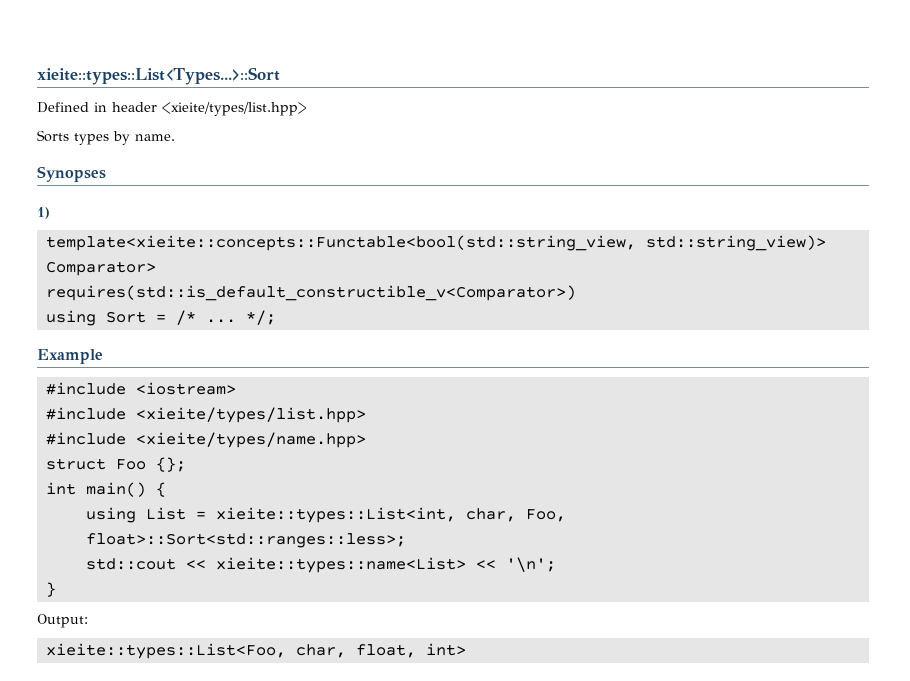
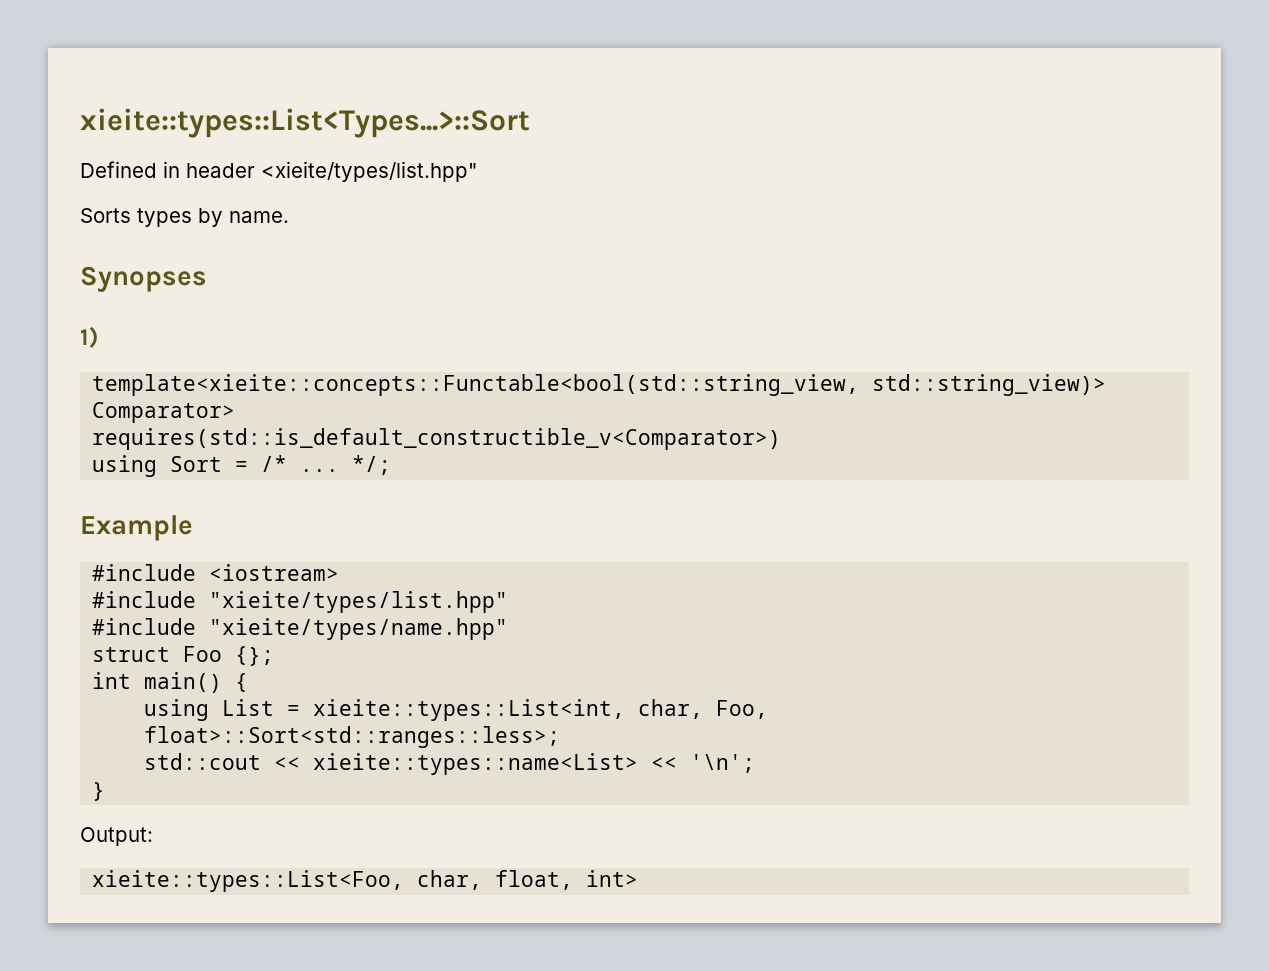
[162,102,307,116] <xieite/types/list.hpp> -> [261,161,478,182] <xieite/types/list.hpp"
[135,407,366,423] [45,432,366,448] <xieite/types/list.hpp> // #include <xieite/types/name.hpp> -> [209,591,509,613] [92,618,509,640] "xieite/types/list.hpp" // #include "xieite/types/name.hpp"

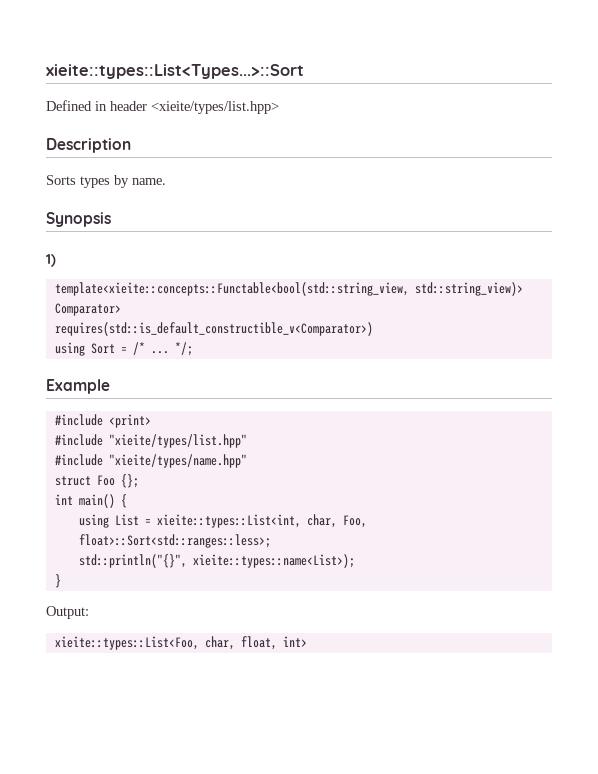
[261,161,478,182] <xieite/types/list.hpp" -> [151,101,279,114] [46,138,131,153] <xieite/types/list.hpp> // Description
[80,266,207,292] Synopses -> [46,212,111,227] Synopsis
[209,564,340,581] <iostream> -> [108,414,151,428] <print>
[144,753,756,775] std::cout << xieite::types::name<List> << '\n'; -> [78,554,355,568] std::println("{}", xieite::types::name<List>);

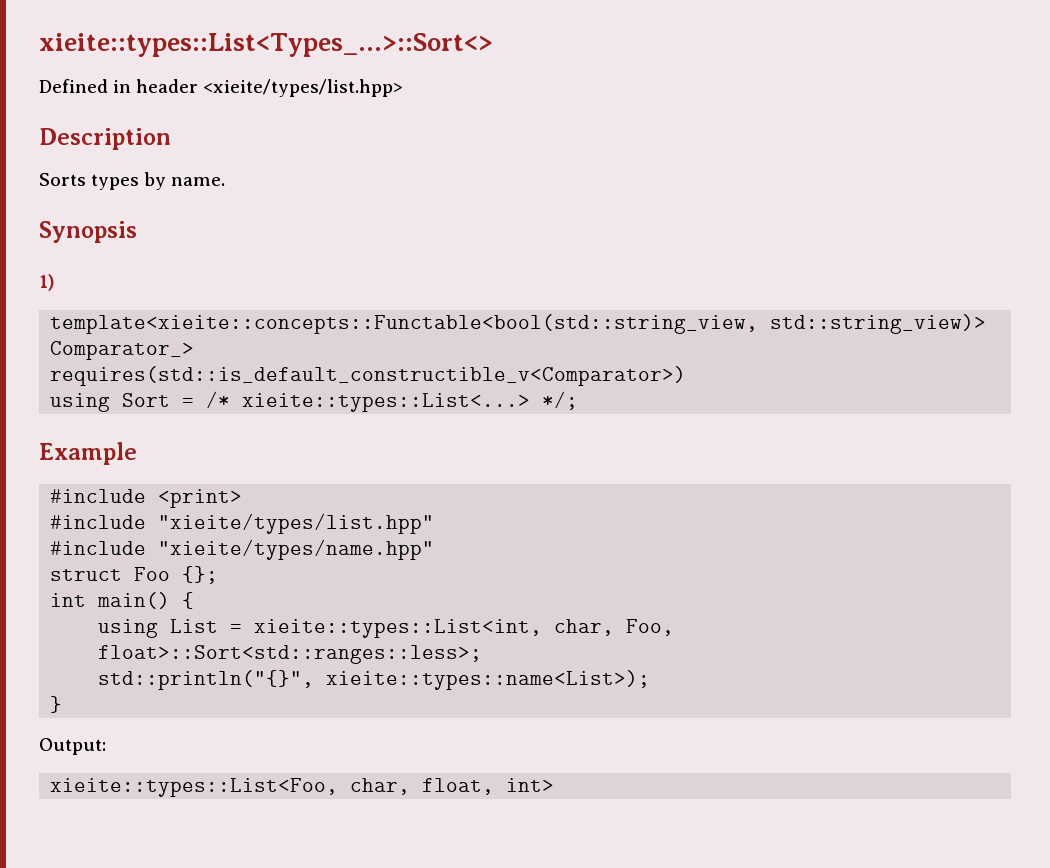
[46,64,304,79] xieite::types::List<Types...>::Sort -> [39,33,493,57] xieite::types::List<Types_...>::Sort<>
[54,303,121,316] Comparator> -> [50,341,195,360] Comparator_>
[150,351,169,354] ... -> [242,393,531,412] xieite::types::List<...>

